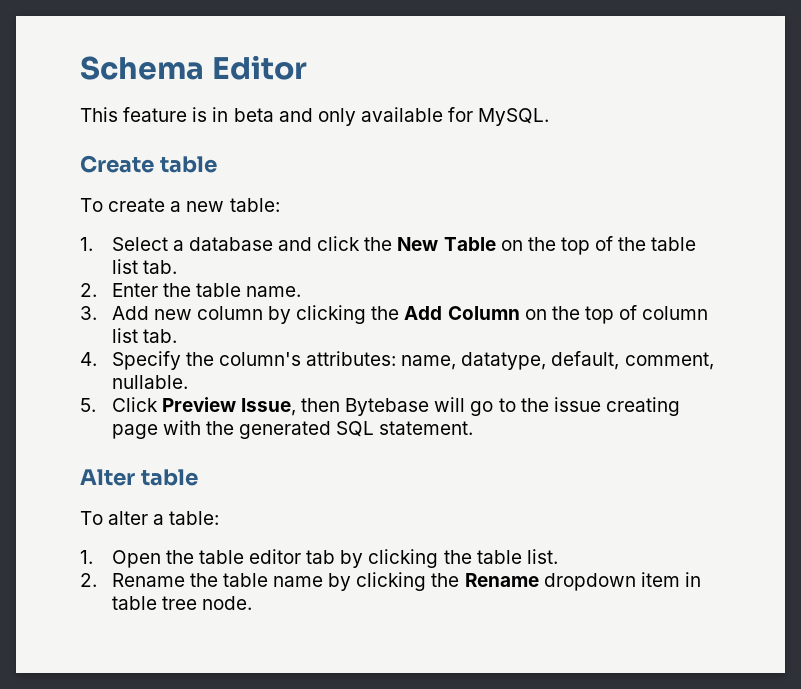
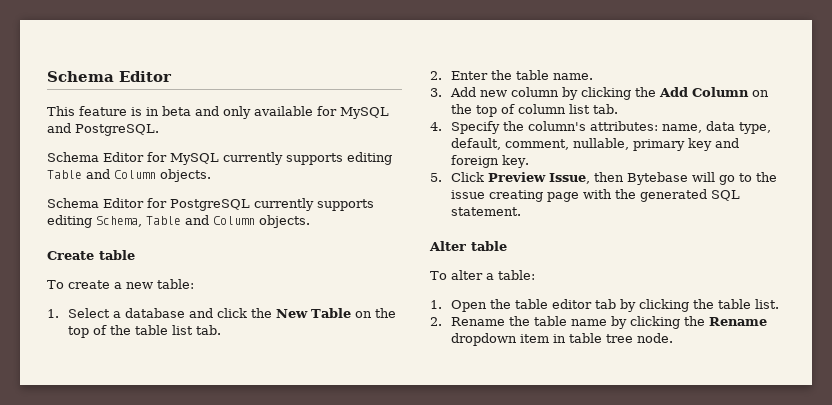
[478,108,550,126] MySQL. -> [340,107,389,119] [47,123,159,136] [47,152,392,165] [47,169,211,182] [47,198,374,211] [47,215,310,228] MySQL and PostgreSQL. // Schema Editor for MySQL currently supports editing Table and Column objects. // Schema Editor for PostgreSQL currently supports editing Schema, Table and Column objects.
[461,351,714,370] [111,375,188,389] datatype, default, comment, nullable. -> [705,121,771,134] [450,138,739,151] [450,155,529,168] data type, default, comment, nullable, primary key and foreign key.

